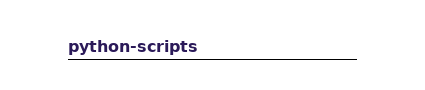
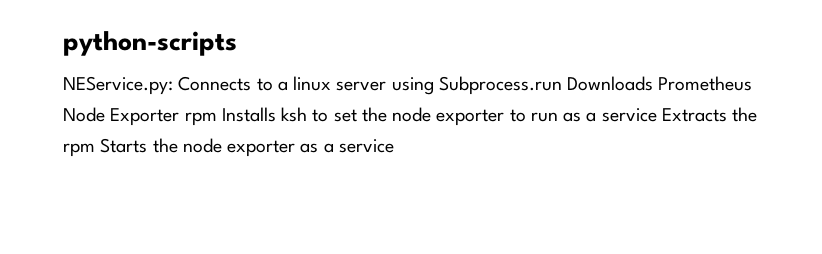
(198, 47) none -> [63,76,753,95] [63,107,758,126] [63,138,394,157] // NEService.py: Connects to a linux server using Subprocess.run Downloads Prometheus Node Exporter rpm Installs ksh to set the node exporter to run as a service Extracts the rpm Starts the node exporter as a service

